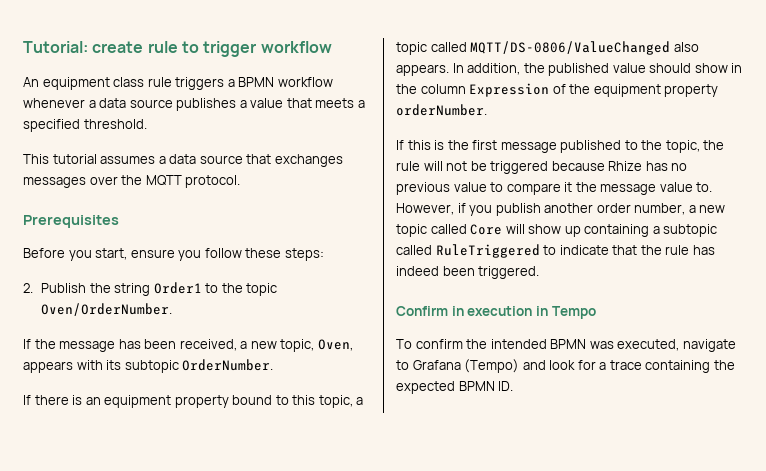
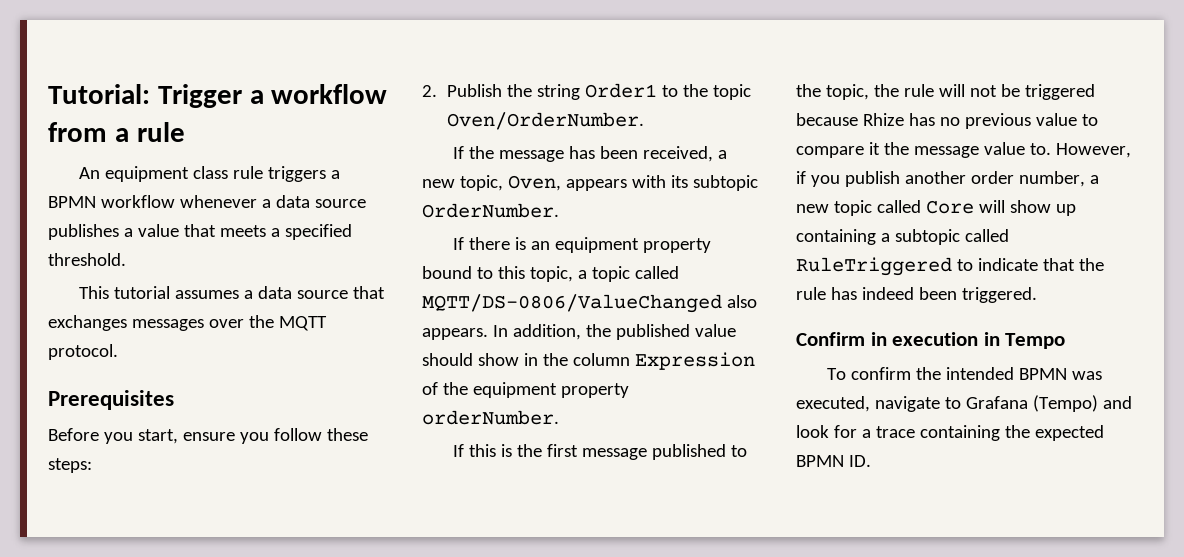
[92,41,332,57] create rule to trigger workflow -> [157,84,388,108] [48,122,185,142] Trigger a workflow from a rule

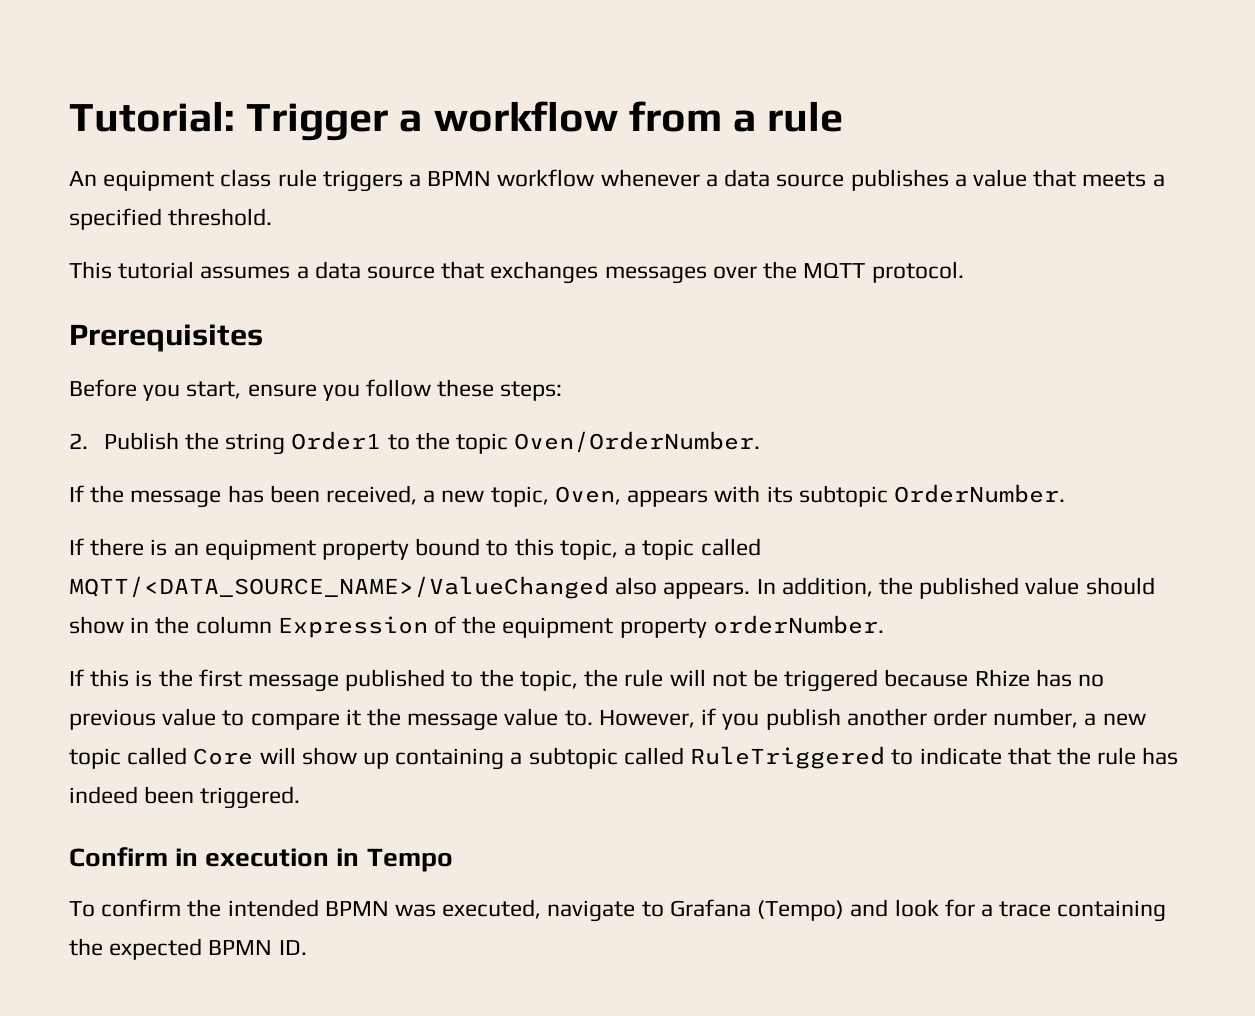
[422,294,722,313] MQTT/DS-0806/ValueChanged -> [69,576,609,599] MQTT/<DATA_SOURCE_NAME>/ValueChanged

